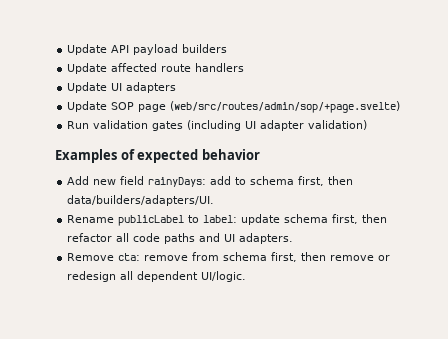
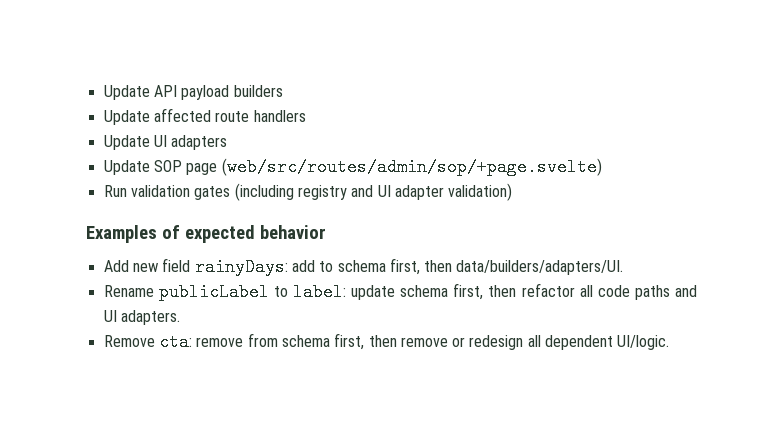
(242, 125) none -> [297,185,374,200] registry and

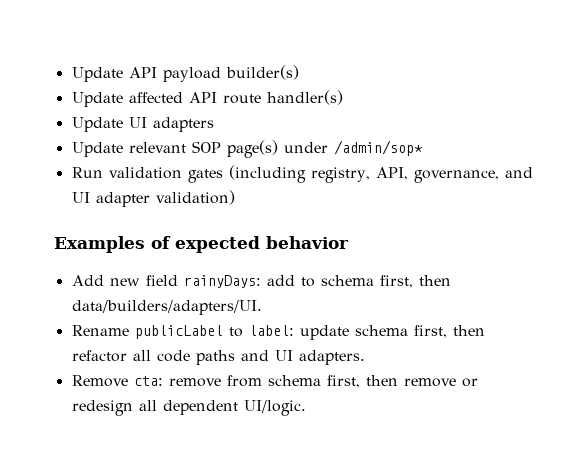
[233,85,283,97] builders -> [225,65,299,80] builder(s)
[215,110,306,122] route handlers -> [188,90,343,105] API route handler(s)
[153,158,602,176] SOP page (web/src/routes/admin/sop/+page.svelte) -> [128,140,423,158] relevant SOP page(s) under /admin/sop*
[297,185,347,200] registry -> [310,167,499,183] registry, API, governance,

